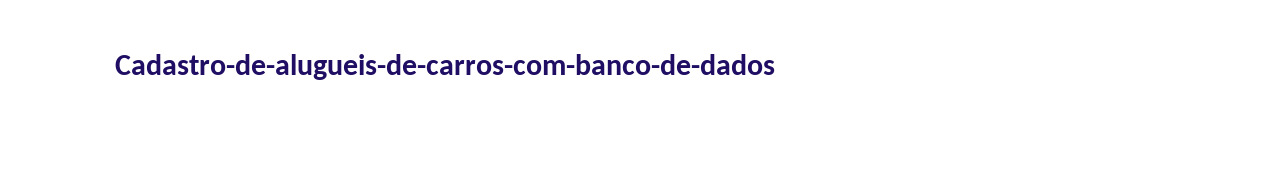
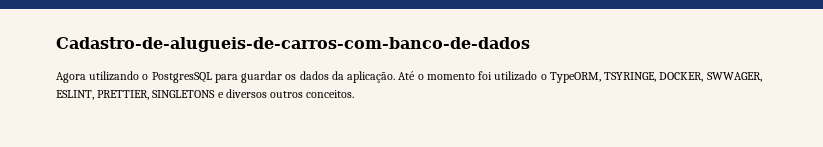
(775, 67) none -> [56,71,762,83] [56,89,355,100] // Agora utilizando o PostgresSQL para guardar os dados da aplicação. Até o momento foi utilizado o TypeORM, TSYRINGE, DOCKER, SWWAGER, ESLINT, PRETTIER, SINGLETONS e diversos outros conceitos.

